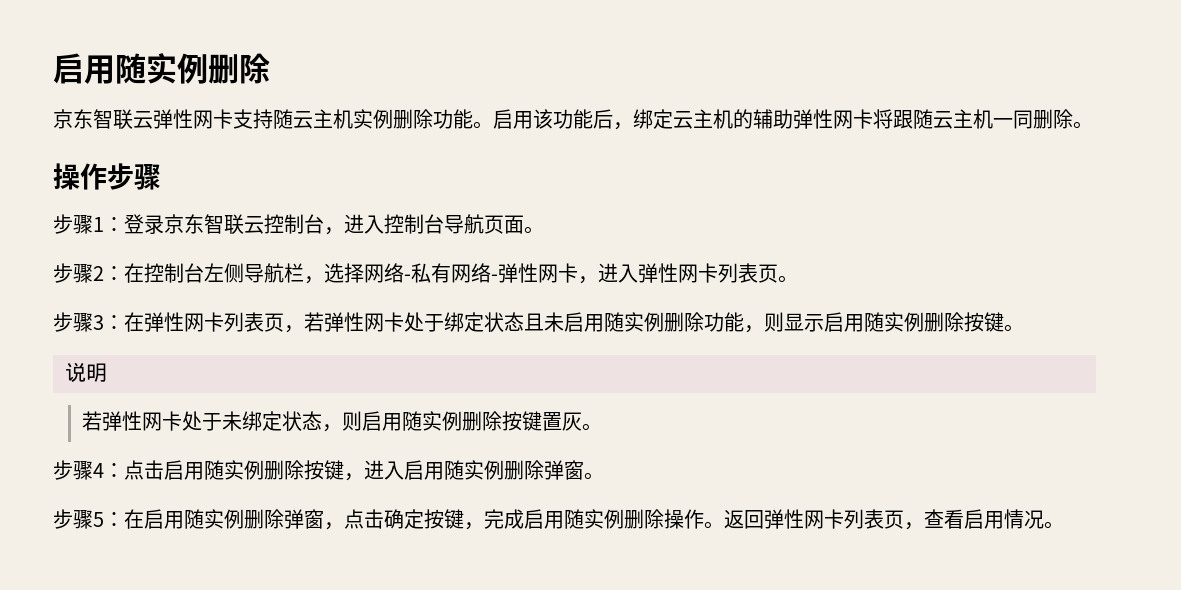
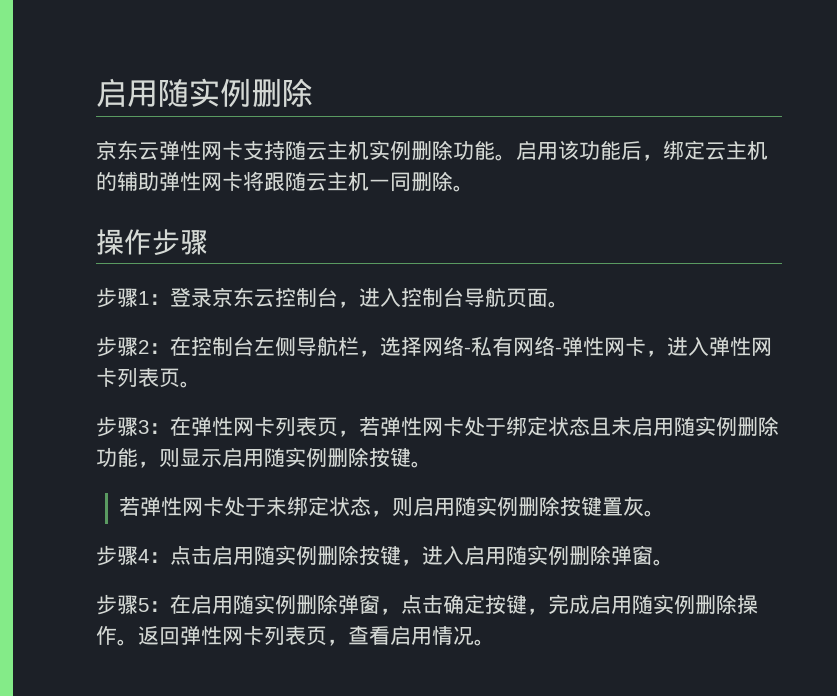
[93,109,133,130] 智联 -> (138, 150) none
[204,214,244,235] 智联 -> (254, 297) none
[65,362,107,382] // 说明 -> (432, 464) none

